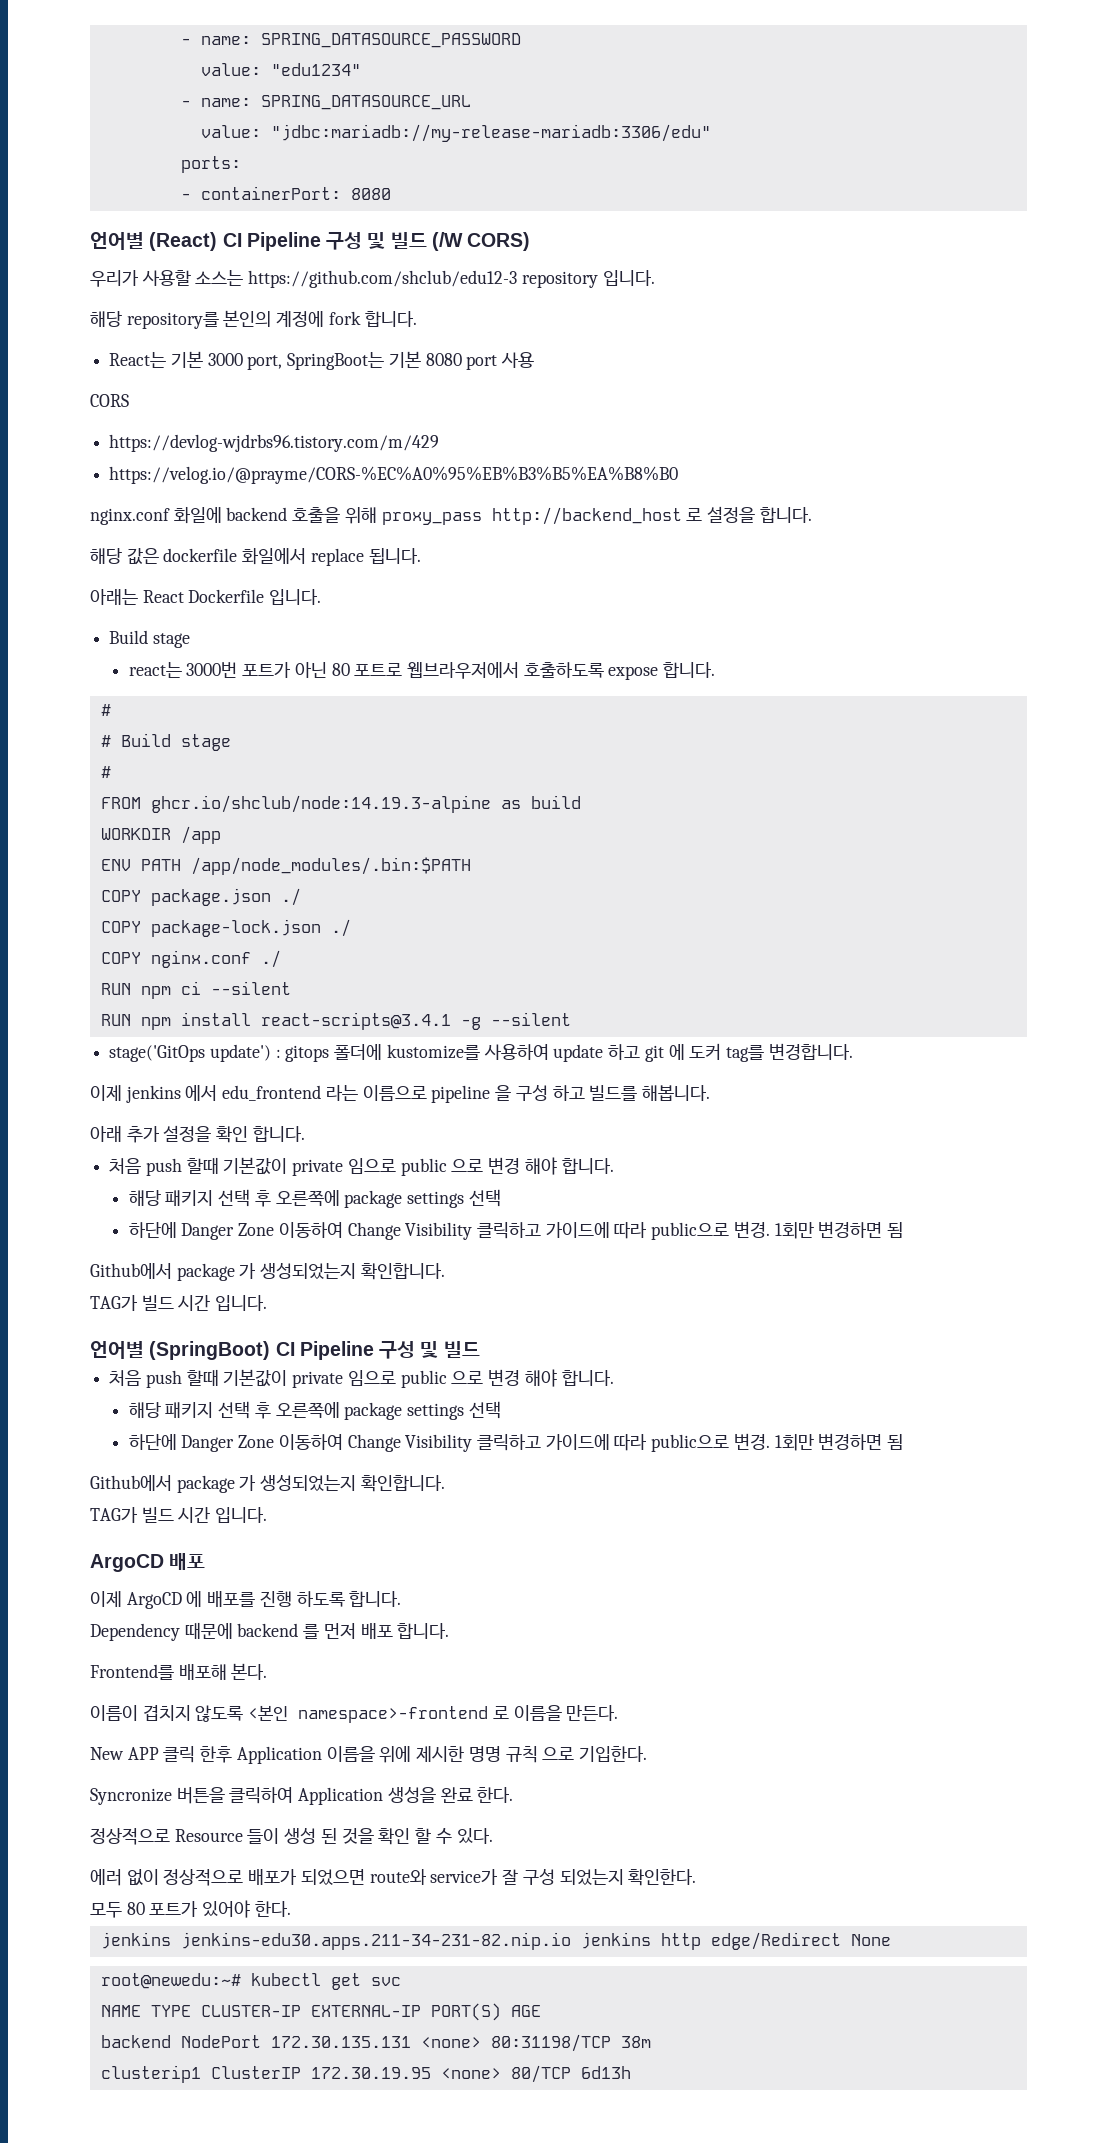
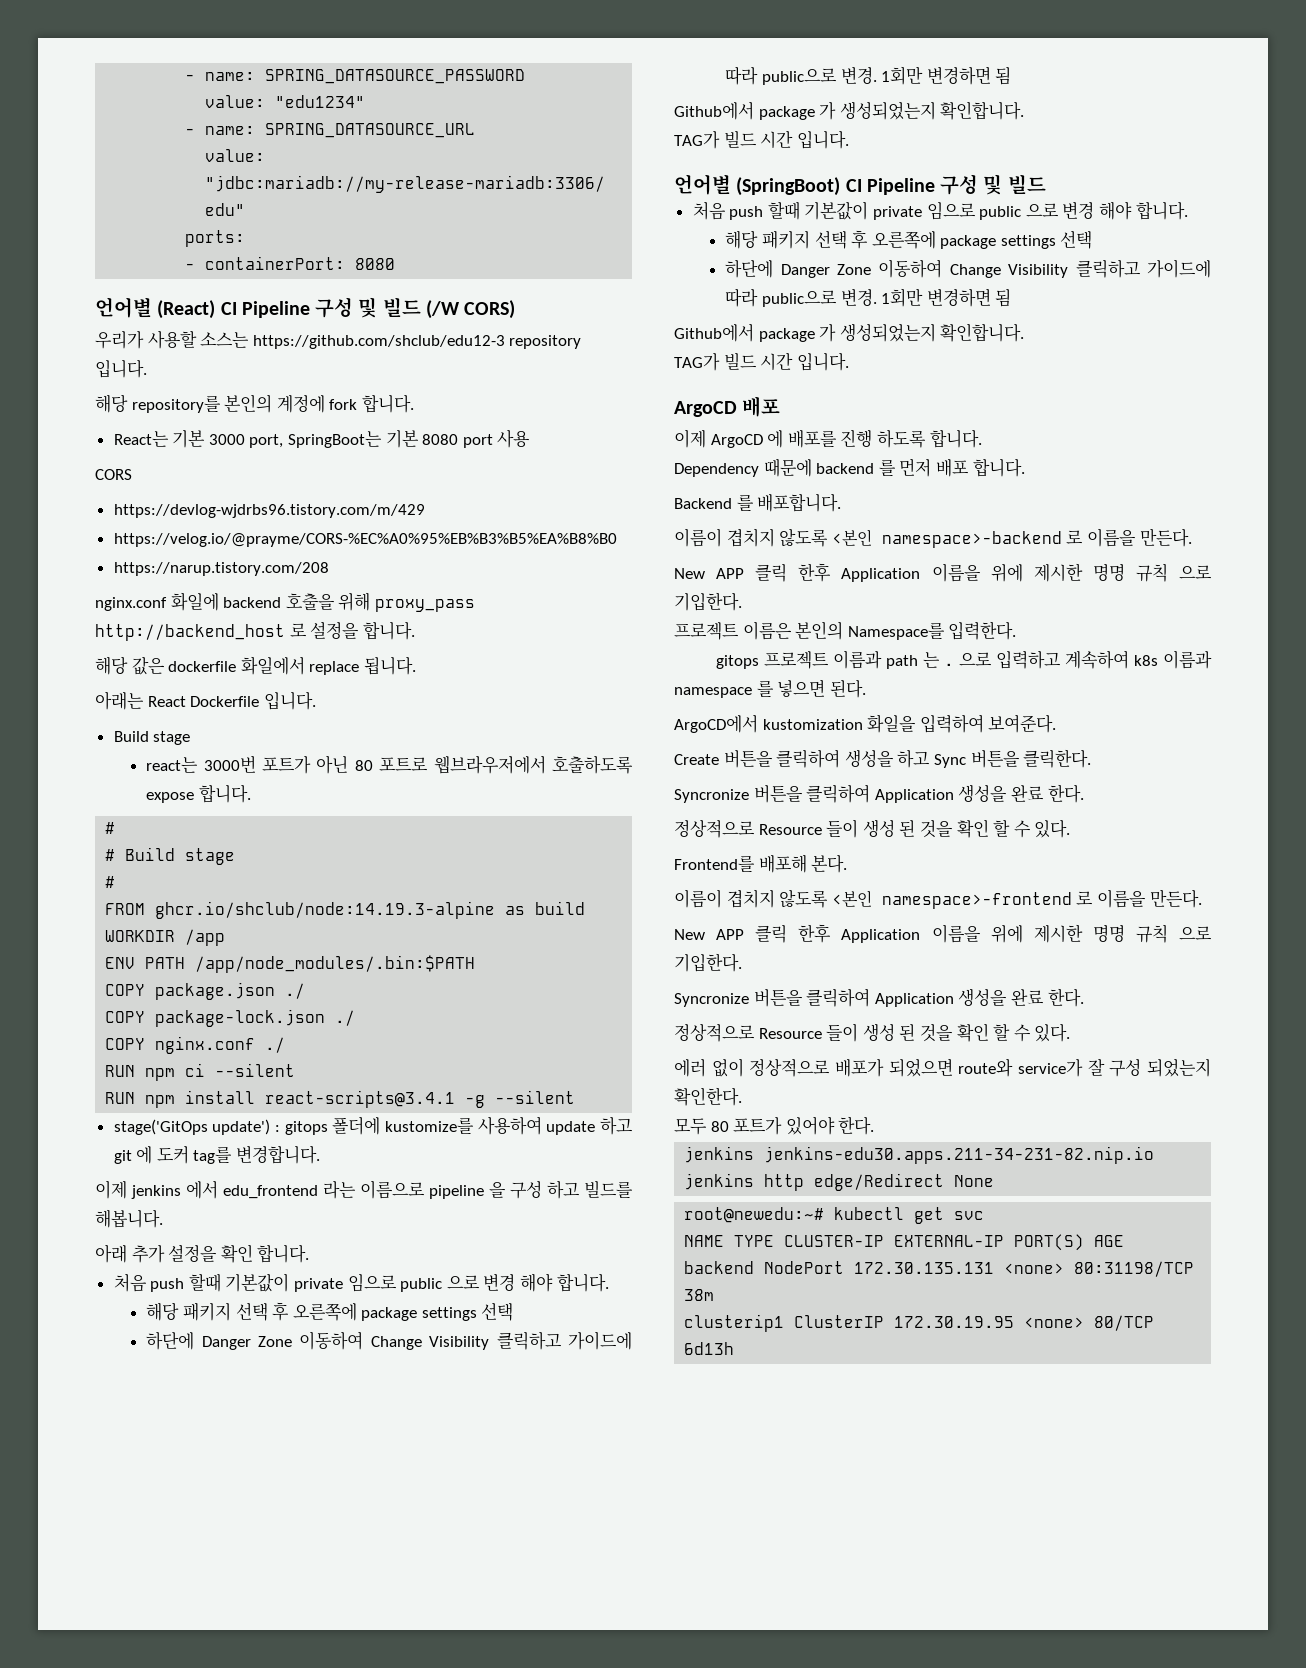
(679, 475) none -> [113,562,329,576] // https://narup.tistory.com/208
(450, 1631) none -> [674,494,842,512] [674,528,1192,548] [674,563,1212,582] [674,592,742,611] [674,621,1017,640] [715,650,1212,669] [674,679,866,698] [674,714,1057,733] [674,749,1092,768] [674,784,1084,803] [674,819,1071,838] // Backend 를 배포합니다. // 이름이 겹치지 않도록 <본인 namespace>-backend 로 이름을 만든다. // New APP 클릭 한후 Application 이름을 위에 제시한 명명 규칙 으로 기입한다. // 프로젝트 이름은 본인의 Namespace를 입력한다. // gitops 프로젝트 이름과 path 는 . 으로 입력하고 계속하여 k8s 이름과 namespace 를 넣으면 된다. // ArgoCD에서 kustomization 화일을 입력하여 보여준다. // Create 버튼을 클릭하여 생성을 하고 Sync 버튼을 클릭한다. // Syncronize 버튼을 클릭하여 Application 생성을 완료 한다. // 정상적으로 Resource 들이 생성 된 것을 확인 할 수 있다.

